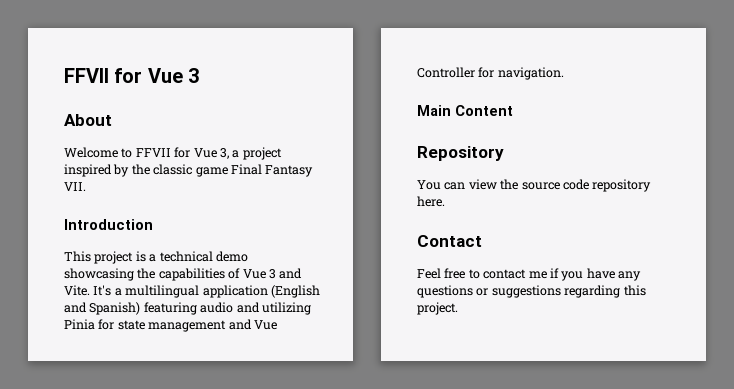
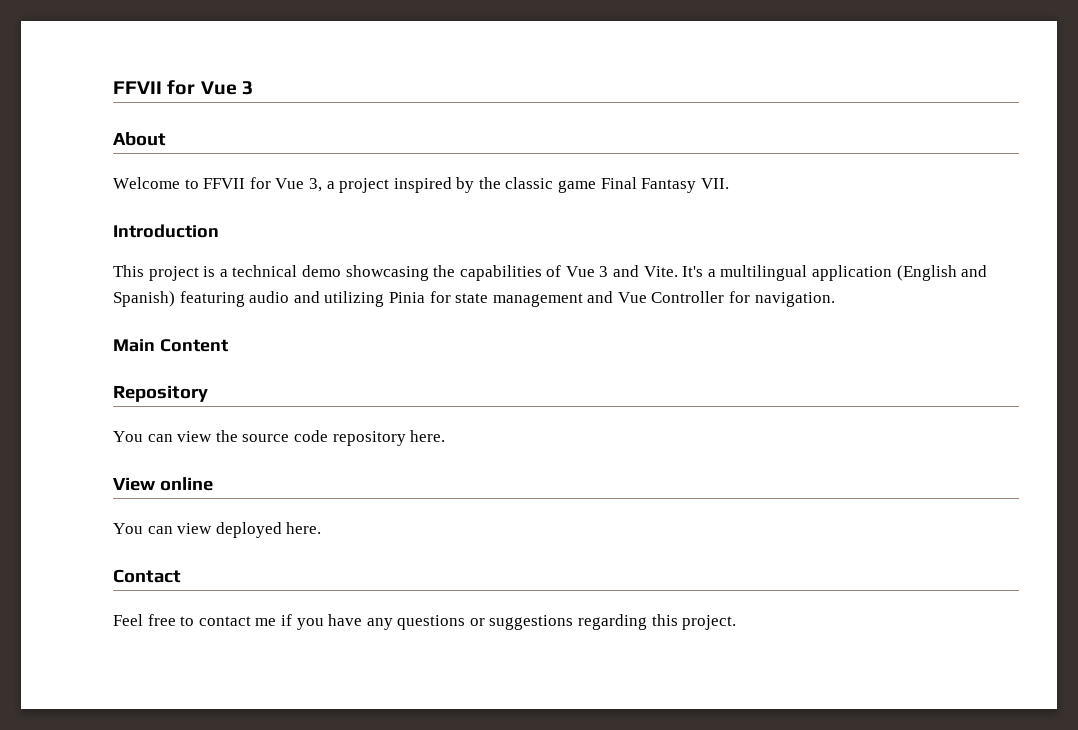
(445, 201) none -> [113,477,213,491] [113,522,322,538] // View online // You can view deployed here.

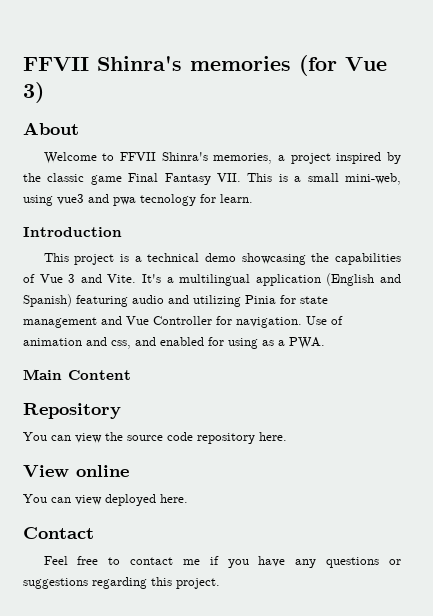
[113,80,253,95] FFVII for Vue 3 -> [23,55,387,76] [23,82,44,103] FFVII Shinra's memories (for Vue 3)
[249,177,322,192] for Vue 3, -> [161,152,273,164] Shinra's memories,
(729, 183) none -> [247,173,401,185] [23,194,253,206] This is a small mini-web, using vue3 and pwa tecnology for learn.
(835, 299) none -> [306,316,343,325] [23,337,325,349] Use of animation and css, and enabled for using as a PWA.

